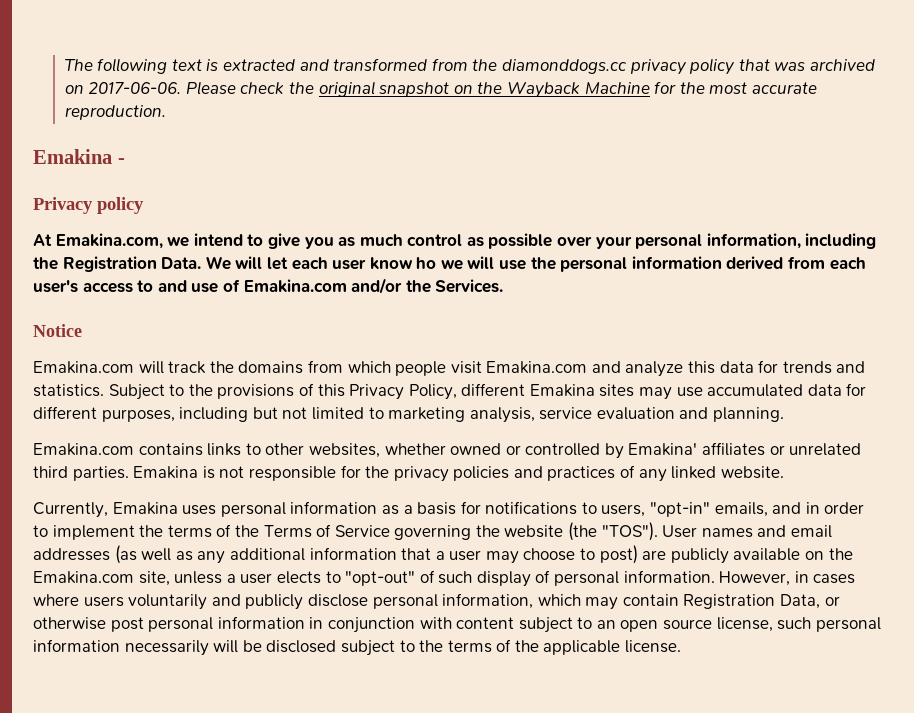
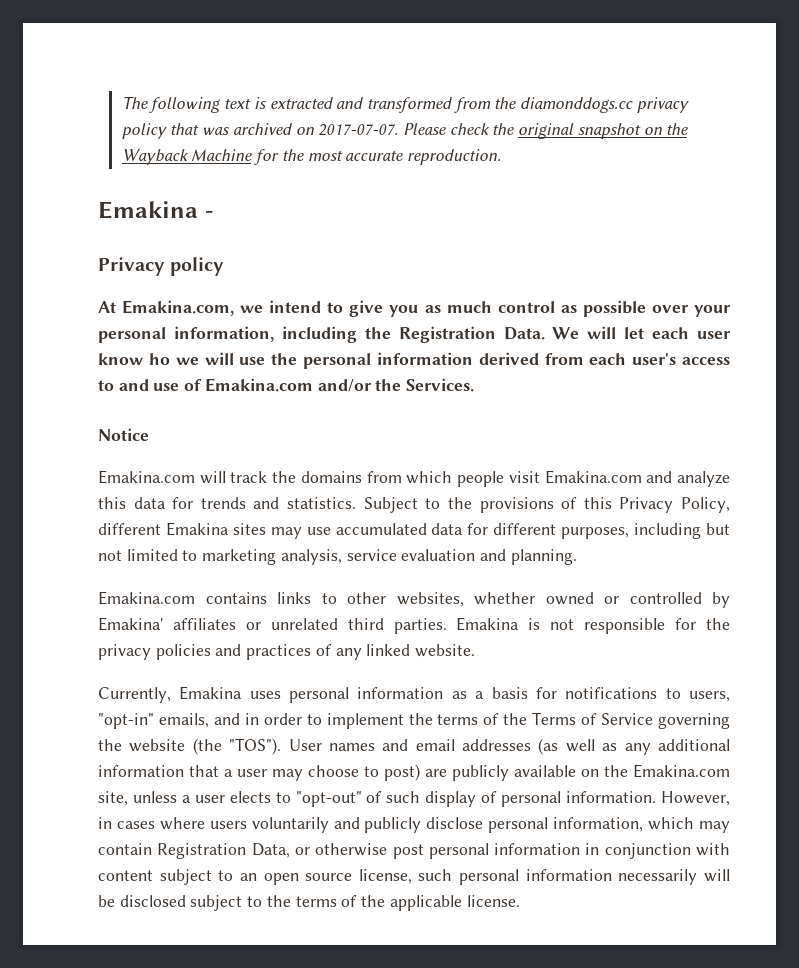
[88,82,182,94] 2017-06-06. -> [318,124,399,136] 2017-07-07.

